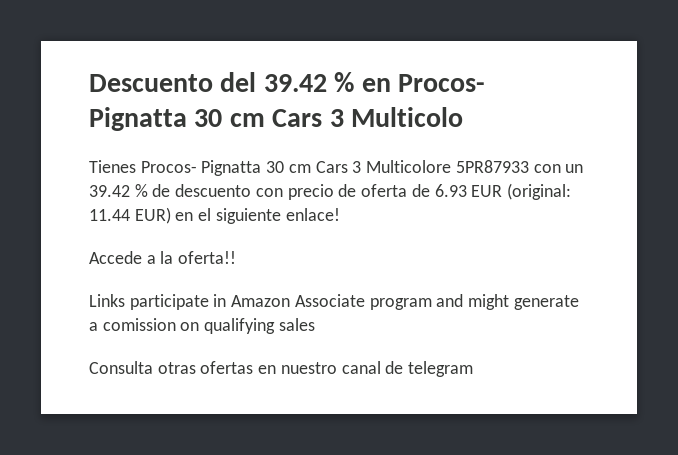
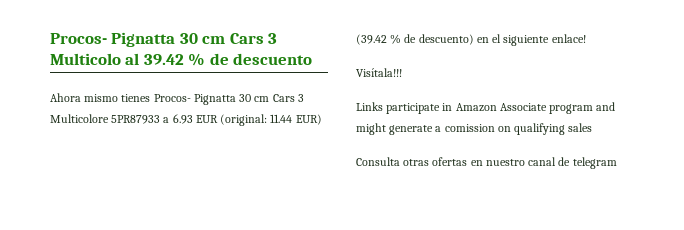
[89,72,391,92] Descuento del 39.42 % en -> (50, 38) none
[89,160,136,173] // Tienes -> [125,53,313,66] [50,93,151,102] al 39.42 % de descuento // Ahora mismo tienes
[533,164,584,173] [89,184,430,200] con un 39.42 % de descuento con precio de oferta de -> [163,117,170,123] a
(171, 215) none -> [356,34,474,45] (39.42 % de descuento)
[89,251,237,264] Accede a la oferta!! -> [356,68,402,77] Visítala!!!

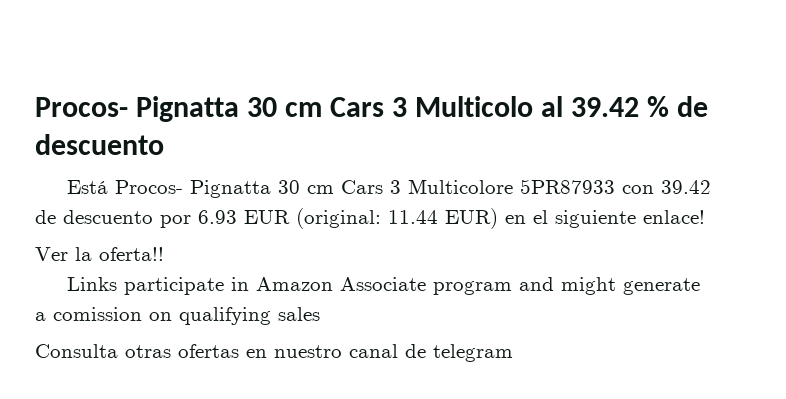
[50,93,151,102] Ahora mismo tienes -> [66,180,108,194] Está
[163,117,170,123] a -> [621,180,711,194] [35,210,191,228] con 39.42 de descuento por
[356,34,474,45] (39.42 % de descuento) -> (498, 218) none
[356,68,402,77] Visítala!!! -> [35,247,164,261] Ver la oferta!!

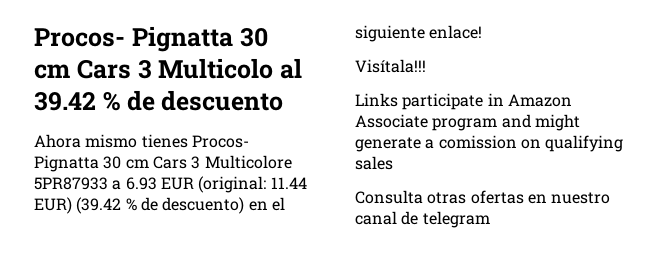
[66,180,108,194] Está -> [34,134,188,148] Ahora mismo tienes
[621,180,711,194] [35,210,191,228] con 39.42 de descuento por -> [112,180,122,190] a
(498, 218) none -> [76,197,245,214] (39.42 % de descuento)
[35,247,164,261] Ver la oferta!! -> [355,59,426,73] Visítala!!!

